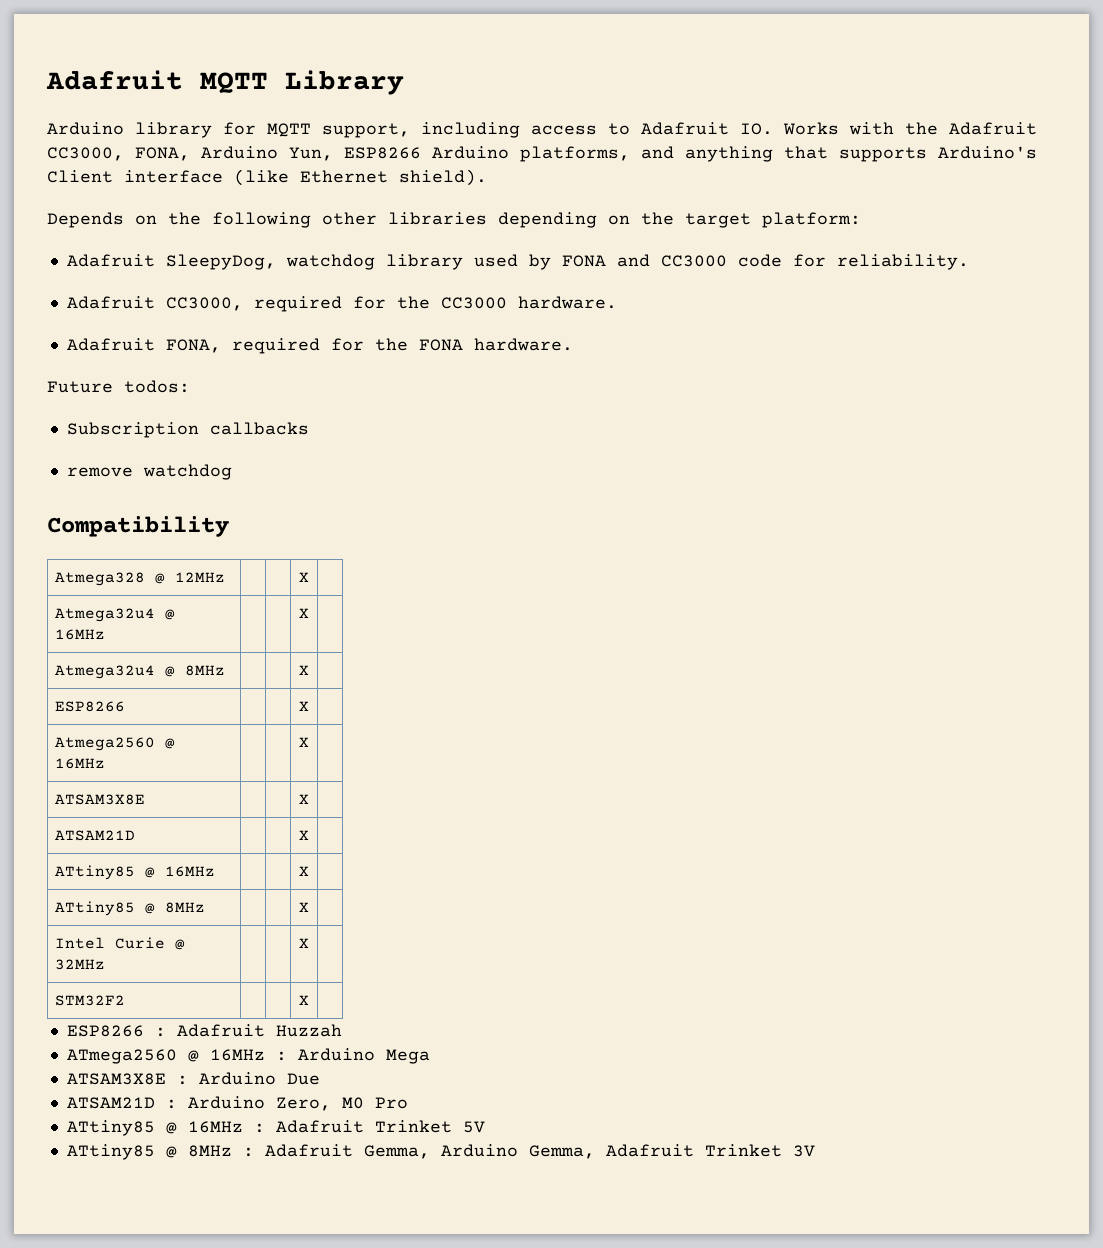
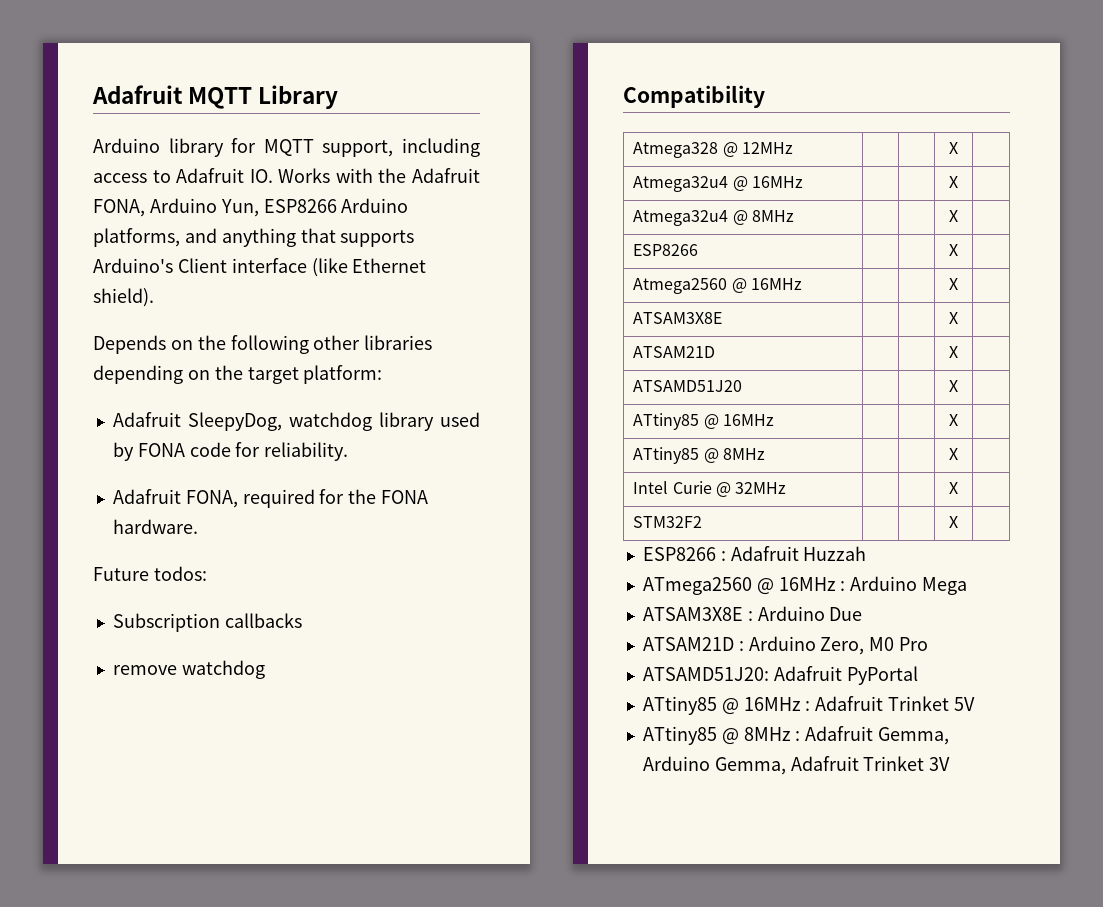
[47,147,124,161] CC3000, -> (480, 175) none
[616,254,727,267] and CC3000 -> (185, 450) none
[66,296,617,312] // Adafruit CC3000, required for the CC3000 hardware. -> (349, 451) none
(309, 835) none -> [633,380,743,392] [949,380,958,392] // ATSAMD51J20 | | | X |
(408, 1103) none -> [642,666,918,685] // ATSAMD51J20: Adafruit PyPortal

